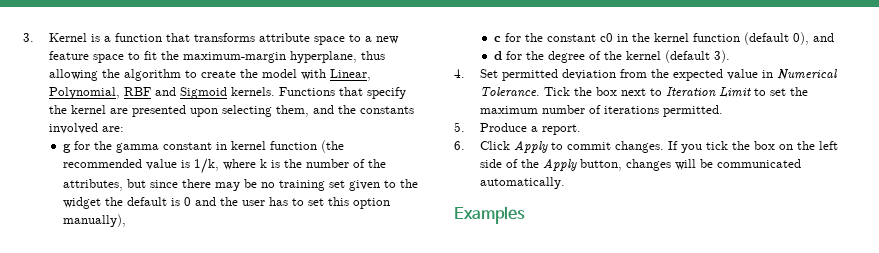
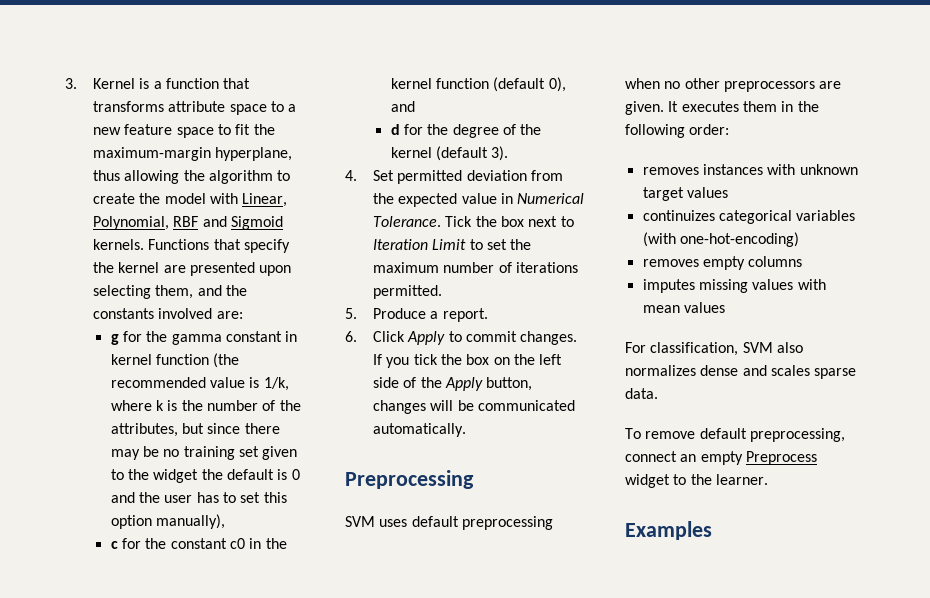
(565, 183) none -> [345,470,474,489] [345,516,553,530] [625,78,842,92] [625,101,819,115] [625,124,730,138] [642,164,858,175] [642,187,728,201] [642,210,856,224] [642,232,799,247] [642,256,803,270] [642,279,826,293] [642,302,725,313] [625,342,803,356] [625,365,857,379] [625,388,658,399] [625,428,845,442] [625,451,817,465] [625,474,768,488] // Preprocessing // SVM uses default preprocessing when no other preprocessors are given. It executes them in the following order: // removes instances with unknown target values // continuizes categorical variables (with one-hot-encoding) // removes empty columns // imputes missing values with mean values // For classification, SVM also normalizes dense and scales sparse data. // To remove default preprocessing, connect an empty Preprocess widget to the learner.

